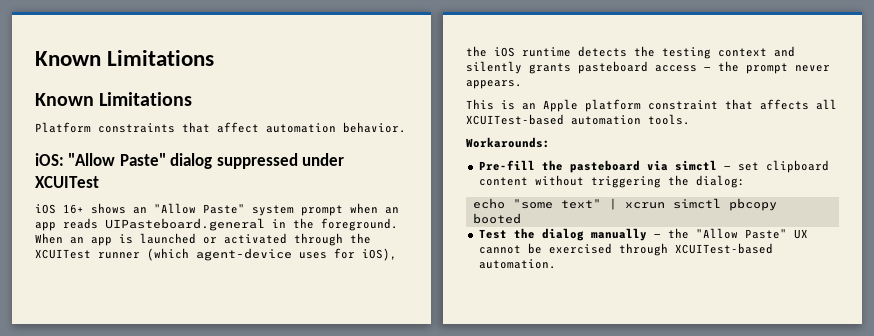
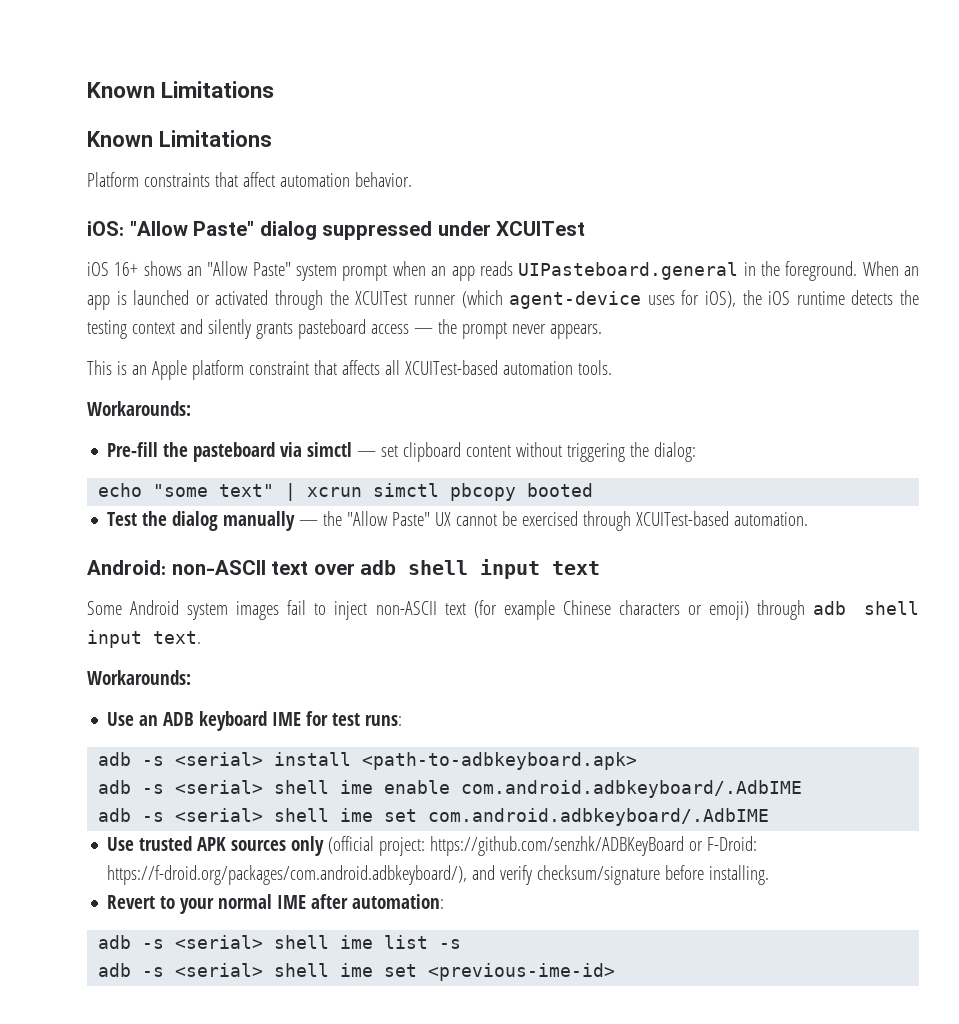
(556, 264) none -> [87,559,601,579] [87,600,920,620] [87,630,201,648] [87,670,191,685] [107,711,403,731] [98,752,638,770] [98,780,803,798] [98,808,770,826] [107,836,758,856] [107,865,770,885] [107,894,445,914] [98,935,462,949] [98,963,616,981] // Android: non-ASCII text over adb shell input text // Some Android system images fail to inject non-ASCII text (for example Chinese characters or emoji) through adb shell input text. // Workarounds: // Use an ADB keyboard IME for test runs: // adb -s <serial> install <path-to-adbkeyboard.apk> // adb -s <serial> shell ime enable com.android.adbkeyboard/.AdbIME // adb -s <serial> shell ime set com.android.adbkeyboard/.AdbIME // Use trusted APK sources only (official project: https://github.com/senzhk/ADBKeyBoard or F-Droid: https://f-droid.org/packages/com.android.adbkeyboard/), and verify checksum/signature before installing. // Revert to your normal IME after automation: // adb -s <serial> shell ime list -s // adb -s <serial> shell ime set <previous-ime-id>

